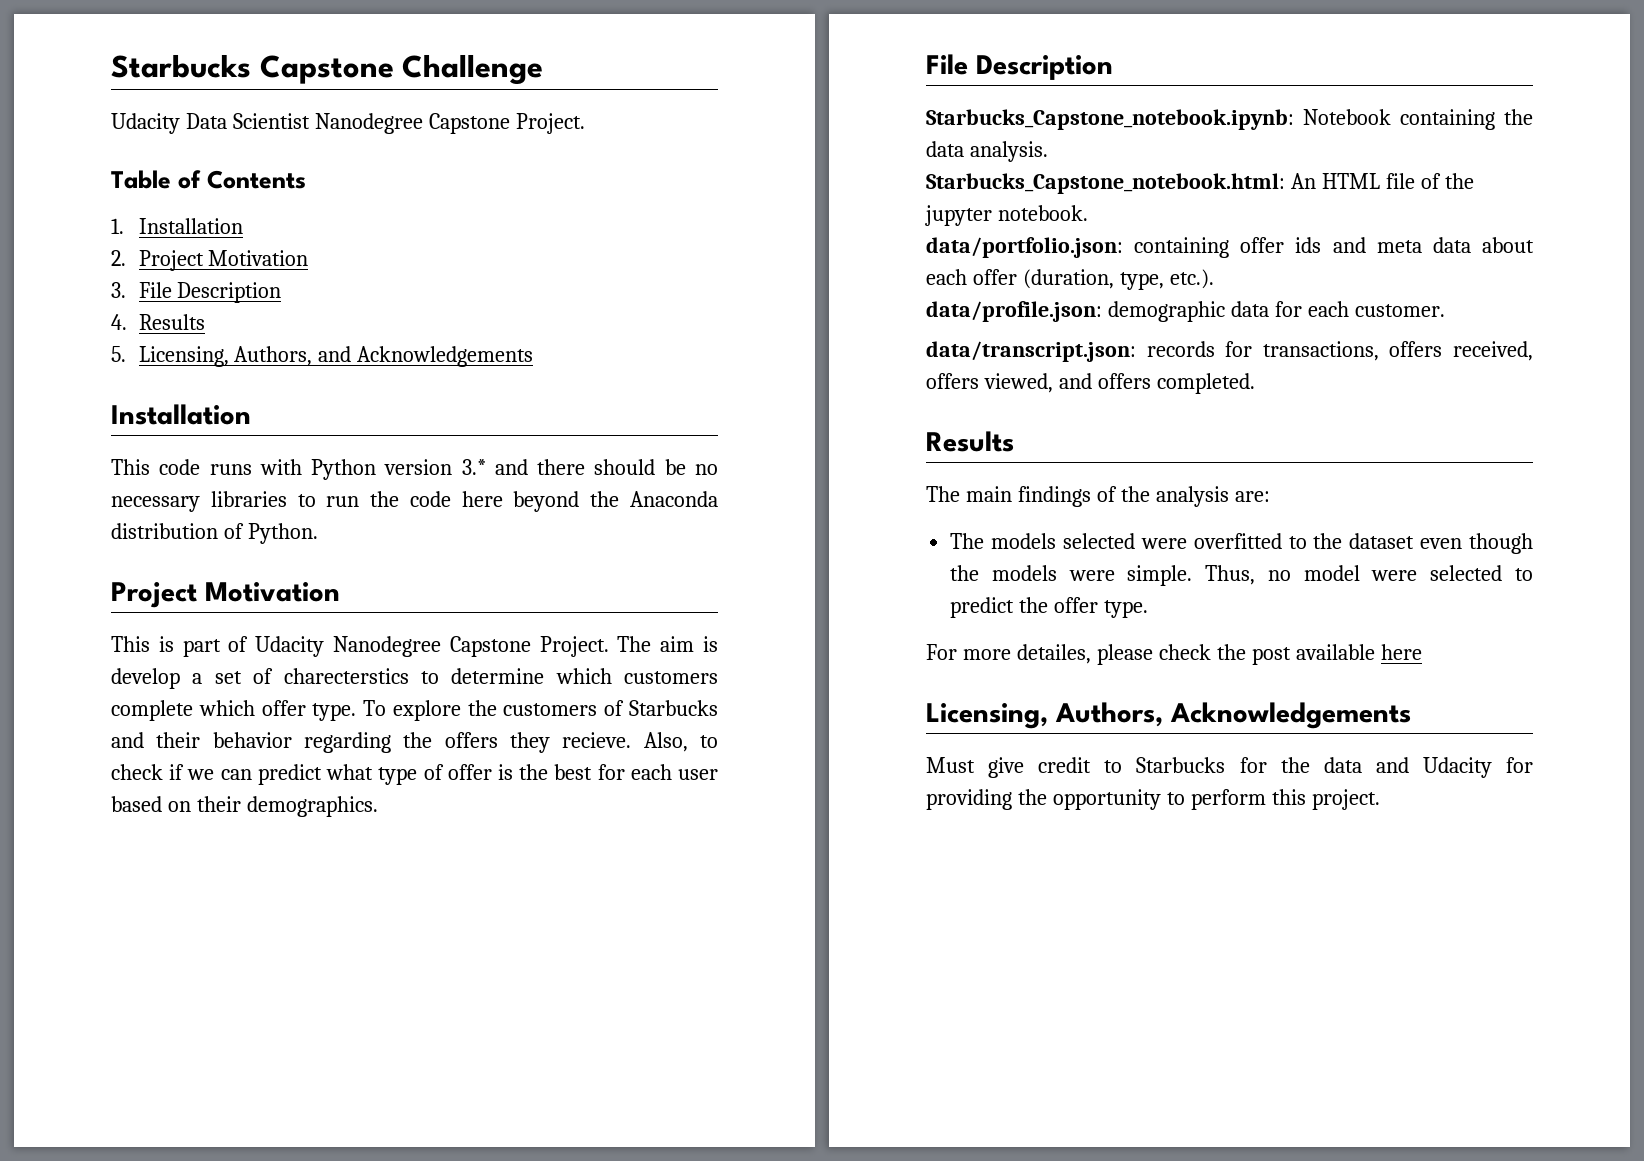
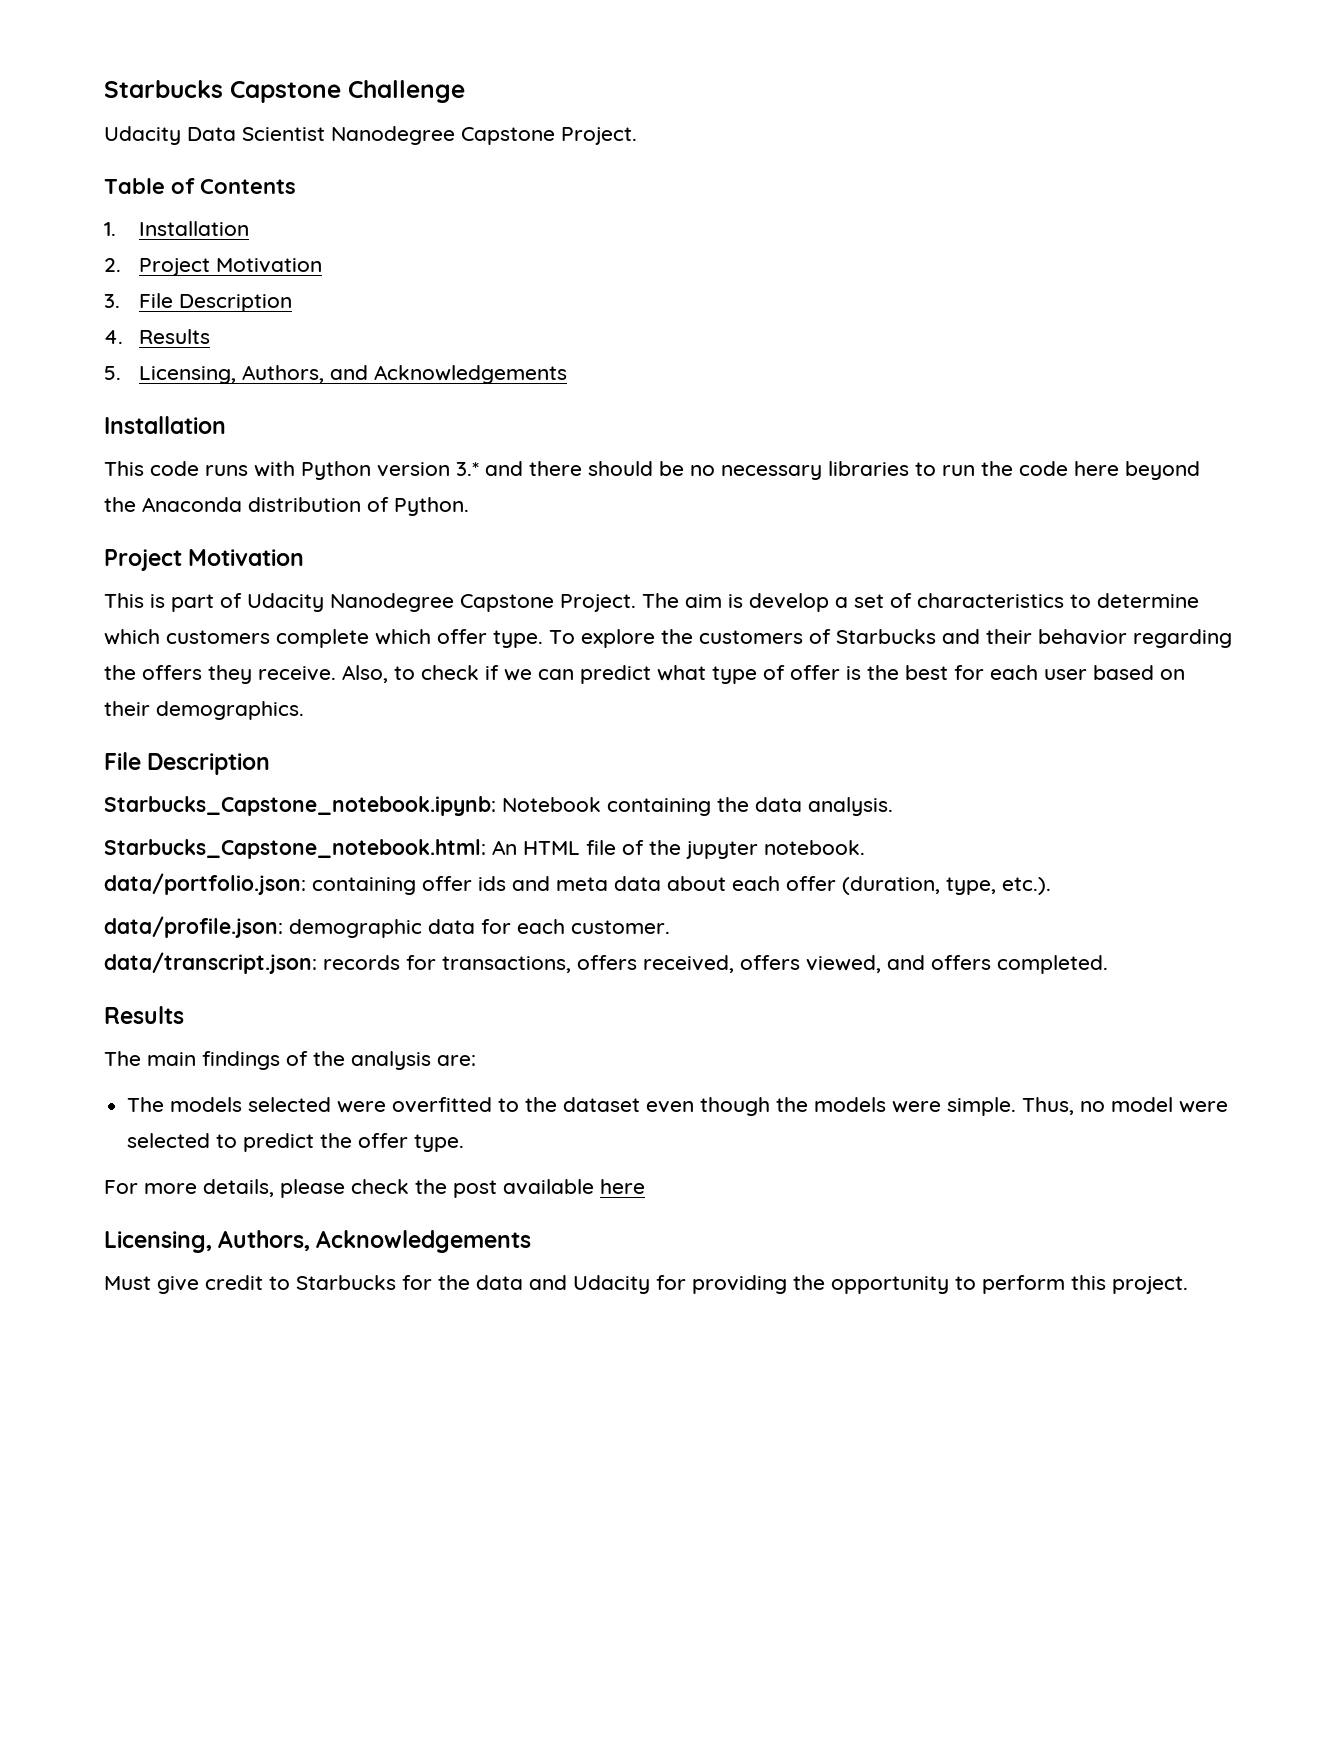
[283,668,409,684] charecterstics -> [917,593,1064,608] characteristics
[562,732,632,748] recieve. -> [258,666,336,681] receive.
[1016,644,1091,664] detailes, -> [203,1179,274,1197] details,

